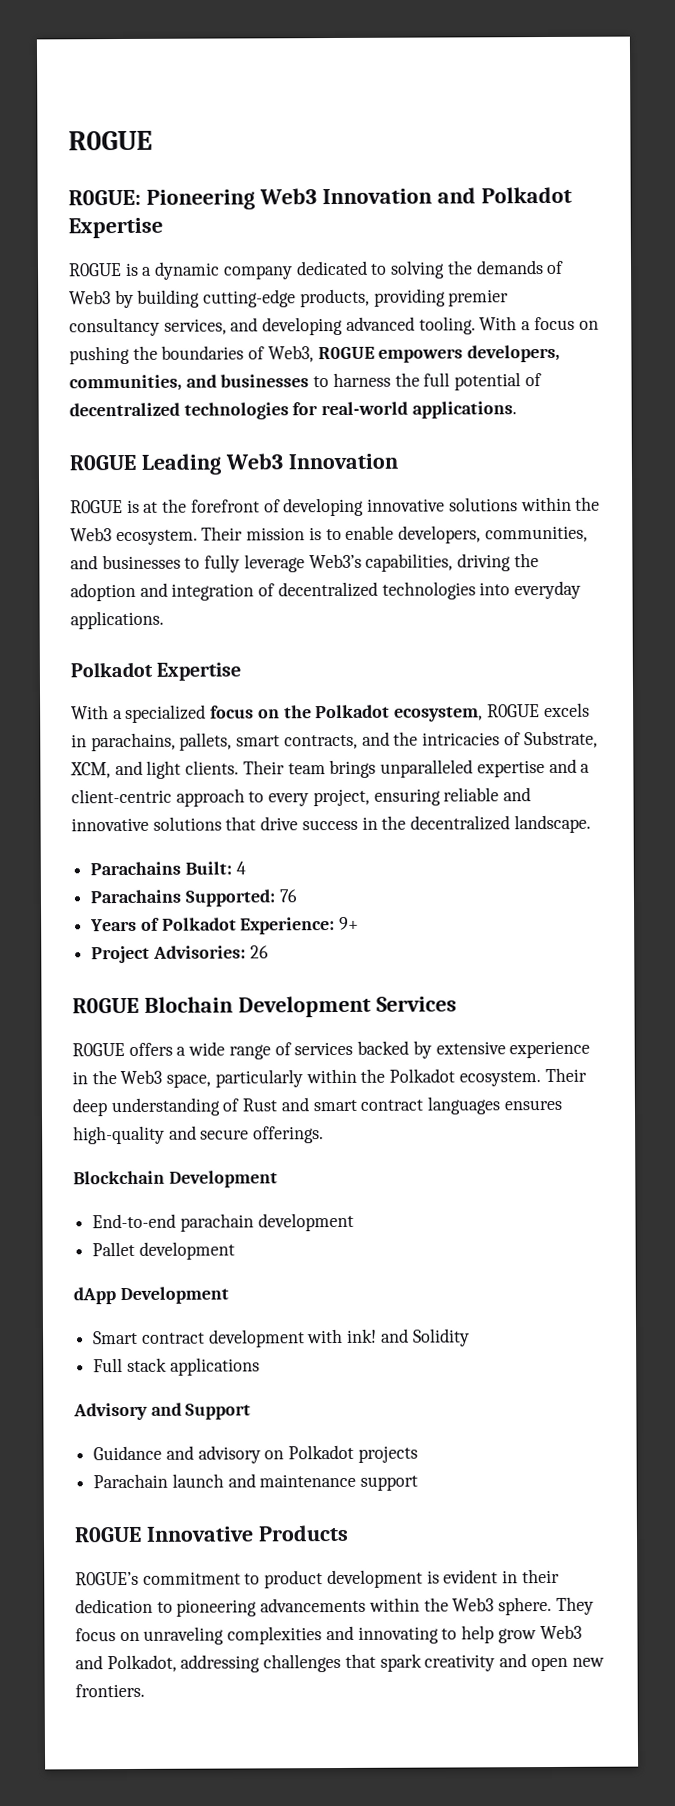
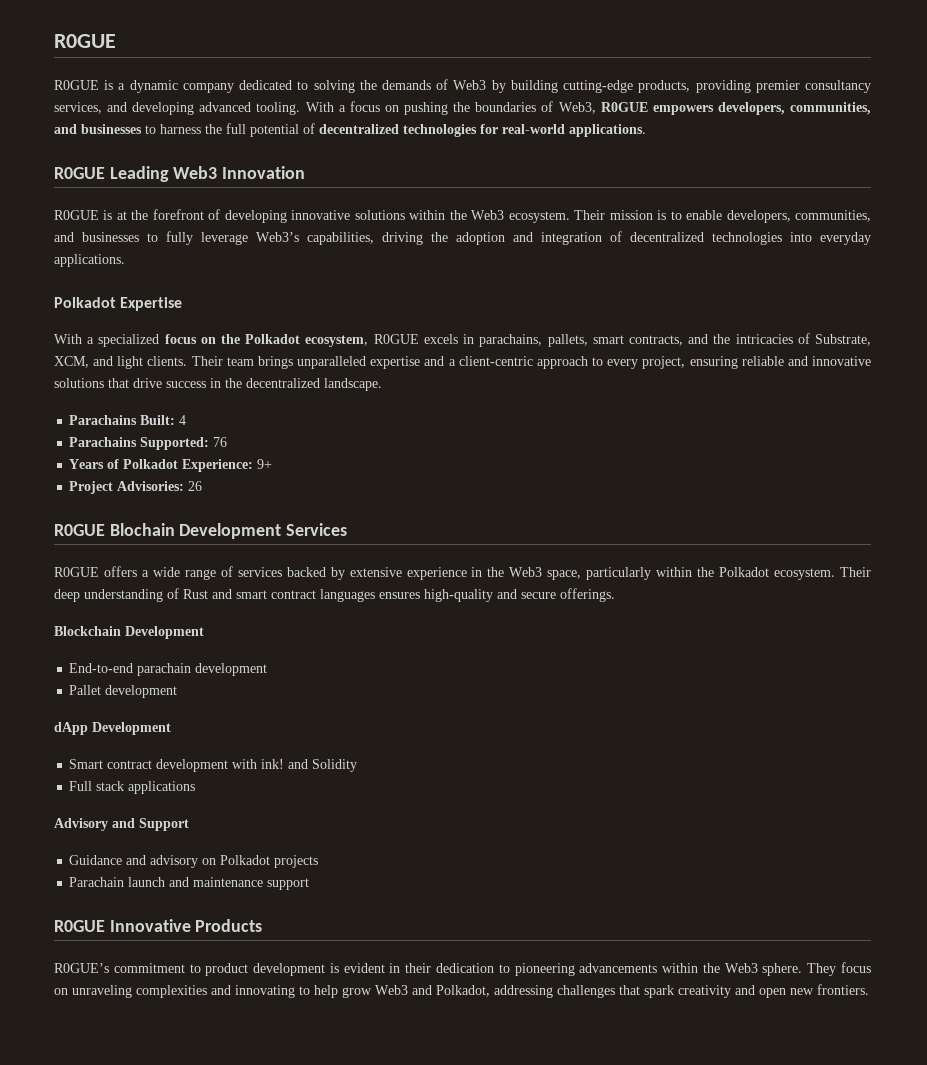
[68,130,153,151] [68,186,572,210] [68,217,163,239] R0GUE // R0GUE: Pioneering Web3 Innovation and Polkadot Expertise -> [54,34,116,48] R0GUE

